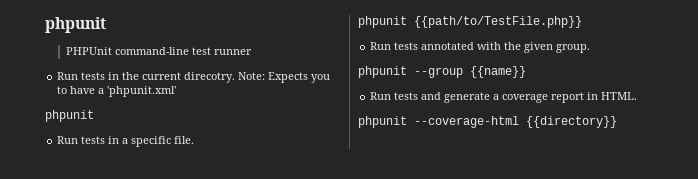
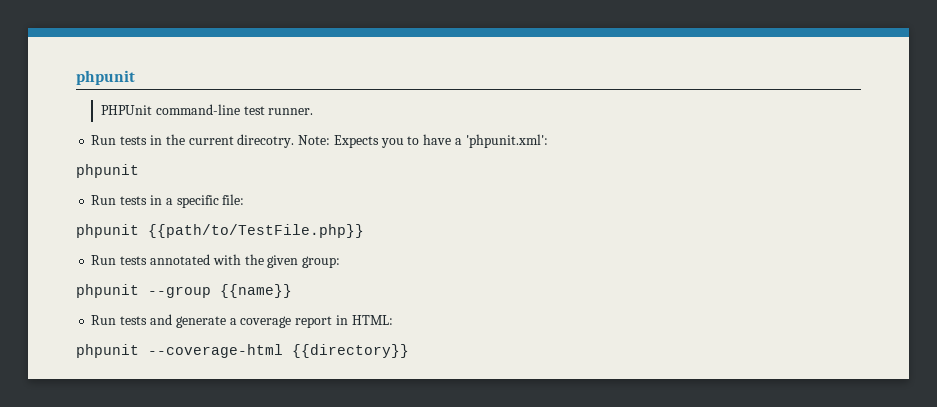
[213,49,252,55] runner -> [268,108,314,115] runner.
[107,86,177,97] 'phpunit.xml' -> [465,134,548,148] 'phpunit.xml':
[174,136,195,144] file. -> [222,194,245,205] file:
[556,44,591,53] group. -> [302,256,341,268] group:
[601,92,638,100] HTML. -> [351,315,393,325] HTML:

